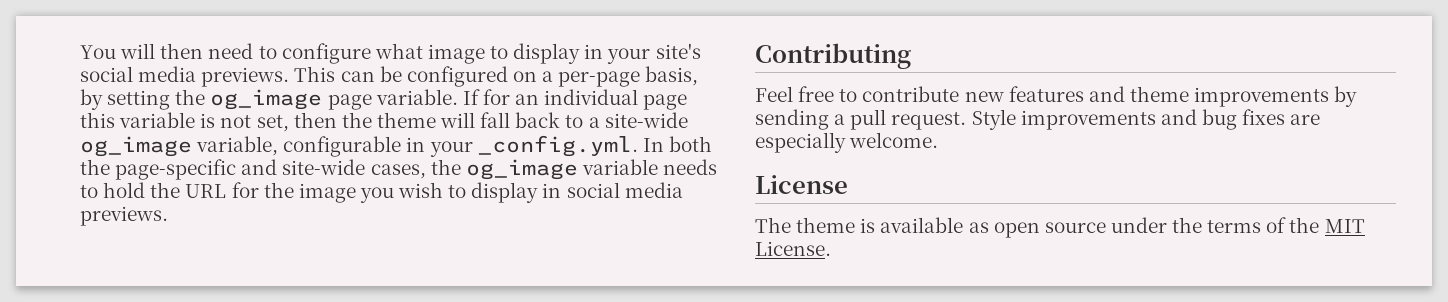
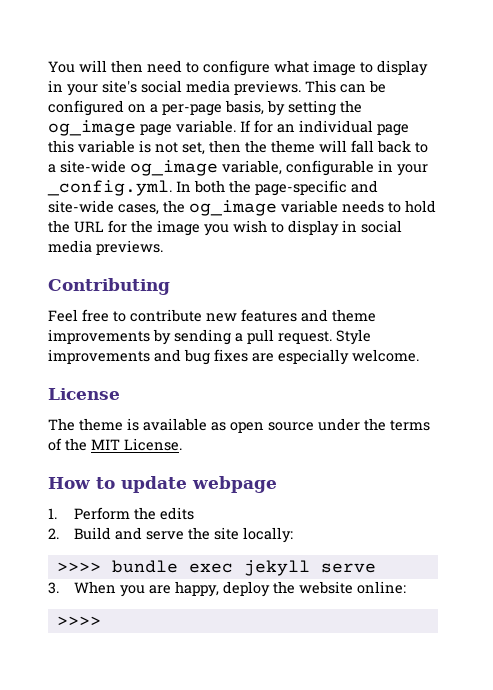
(831, 248) none -> [48,476,277,493] [48,507,194,520] [48,527,293,543] [56,560,376,576] [48,581,406,597] [56,616,101,626] // How to update webpage // 1. Perform the edits // 2. Build and serve the site locally: // >>>> bundle exec jekyll serve // 3. When you are happy, deploy the website online: // >>>>

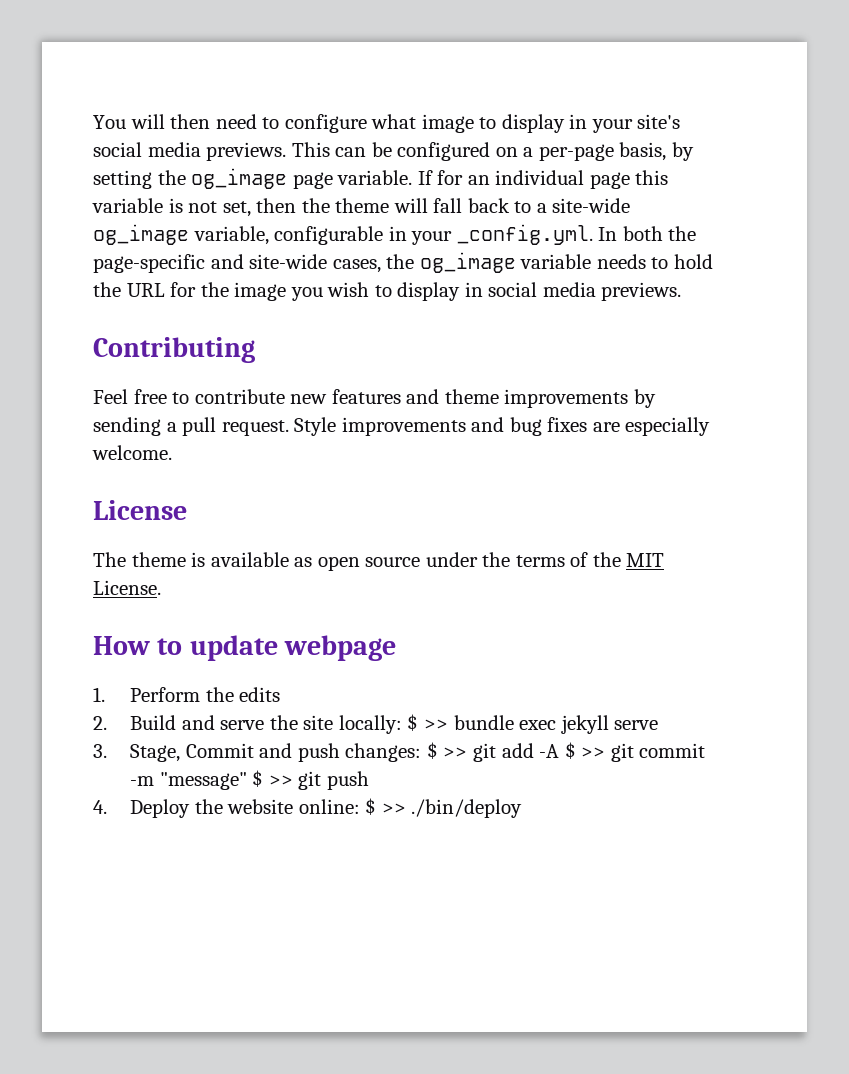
[56,562,101,572] // >>>> -> [407,714,448,731] $ >>
[73,581,270,597] When you are happy, deploy -> [130,742,706,762] [130,770,369,790] [93,799,191,818] Stage, Commit and push changes: $ >> git add -A $ >> git commit -m "message" $ >> git push // 4. Deploy
[56,616,101,626] // >>>> -> [365,798,523,818] $ >> ./bin/deploy

